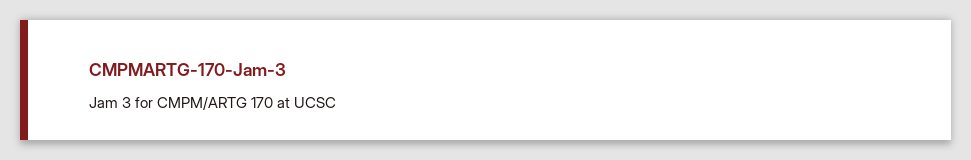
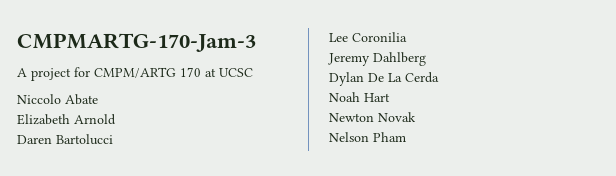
[89,97,132,108] Jam 3 -> [17,68,71,81] A project
(337, 102) none -> [17,94,98,105] [17,114,116,125] [17,134,113,145] [329,32,407,42] [328,52,426,66] [329,72,439,86] [329,92,390,102] [329,112,416,122] [329,132,406,142] // Niccolo Abate // Elizabeth Arnold // Daren Bartolucci // Lee Coronilia // Jeremy Dahlberg // Dylan De La Cerda // Noah Hart // Newton Novak // Nelson Pham

